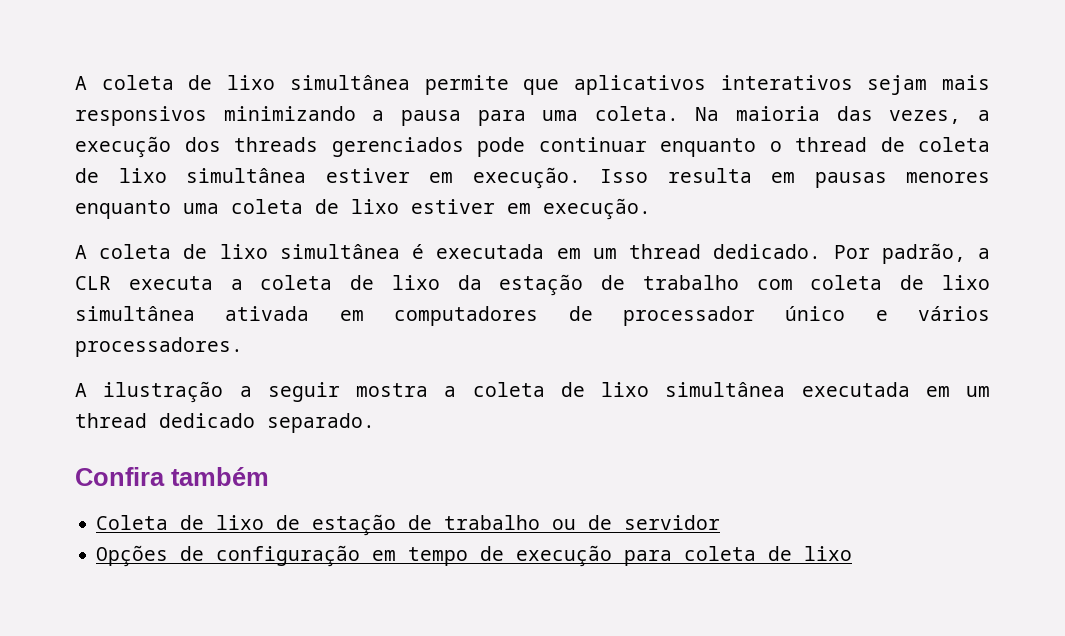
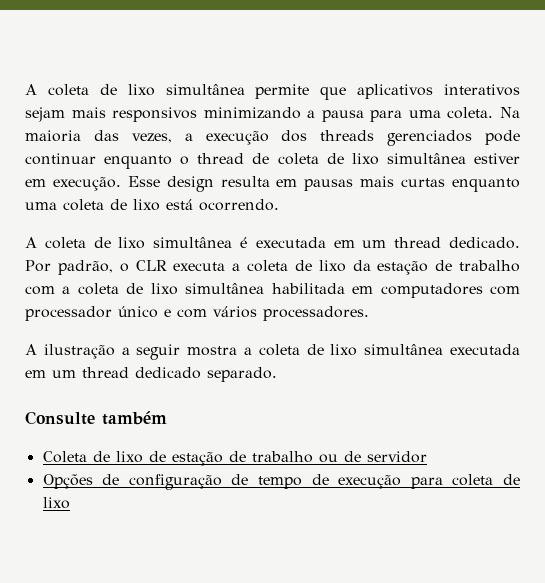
[600,169,648,183] Isso -> [127,176,214,192] Esse design
[906,172,990,183] menores -> [360,176,446,187] mais curtas
[411,198,651,220] estiver em execução. -> [166,199,279,211] está ocorrendo.
[978,248,991,259] a -> [119,263,129,272] o
[810,275,990,290] [75,306,310,321] coleta de lixo simultânea ativada -> [62,283,345,295] a coleta de lixo simultânea habilitada
[568,306,593,321] de -> [490,286,520,295] com
(888, 315) none -> [177,309,207,318] com
[75,467,165,486] Confira -> [25,411,95,425] Consulte
[372,550,397,561] em -> [231,474,249,485] de

